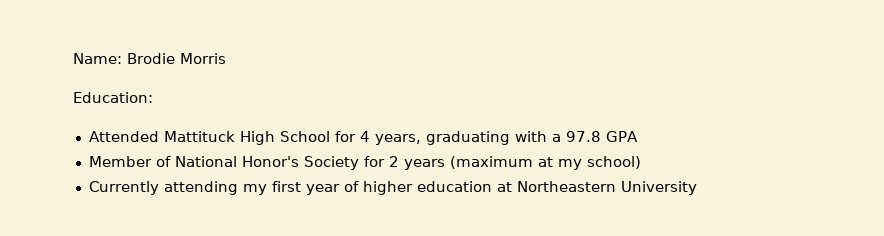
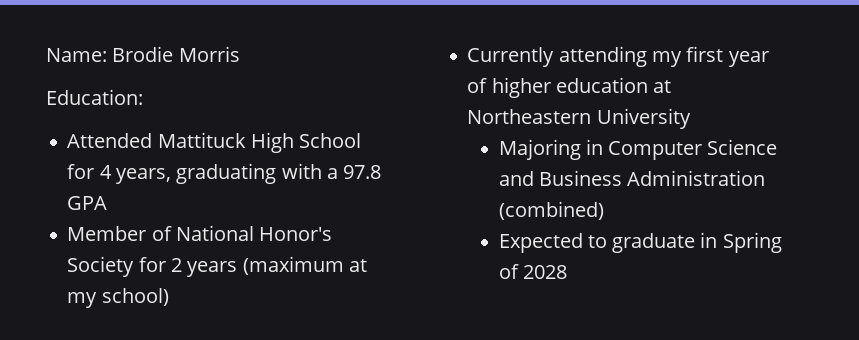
(697, 188) none -> [498,139,778,160] [498,170,766,186] [498,201,604,220] [498,232,782,253] [498,264,567,279] // Majoring in Computer Science and Business Administration (combined) // Expected to graduate in Spring of 2028

